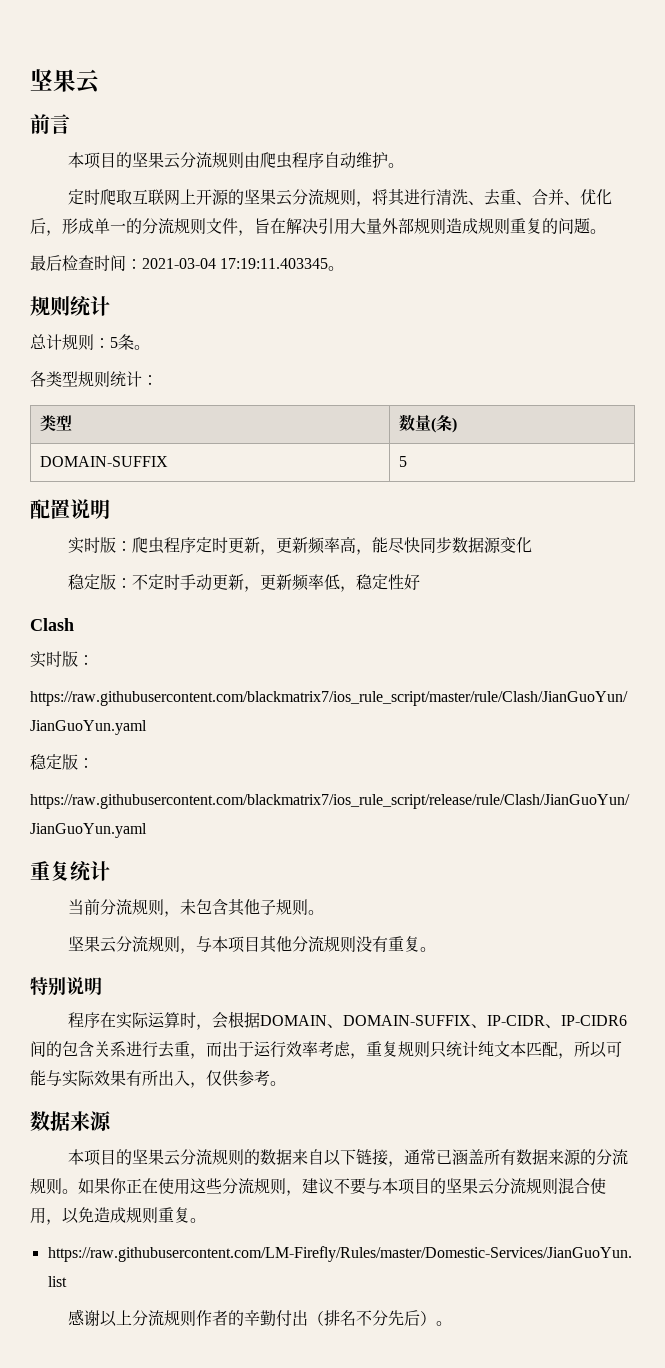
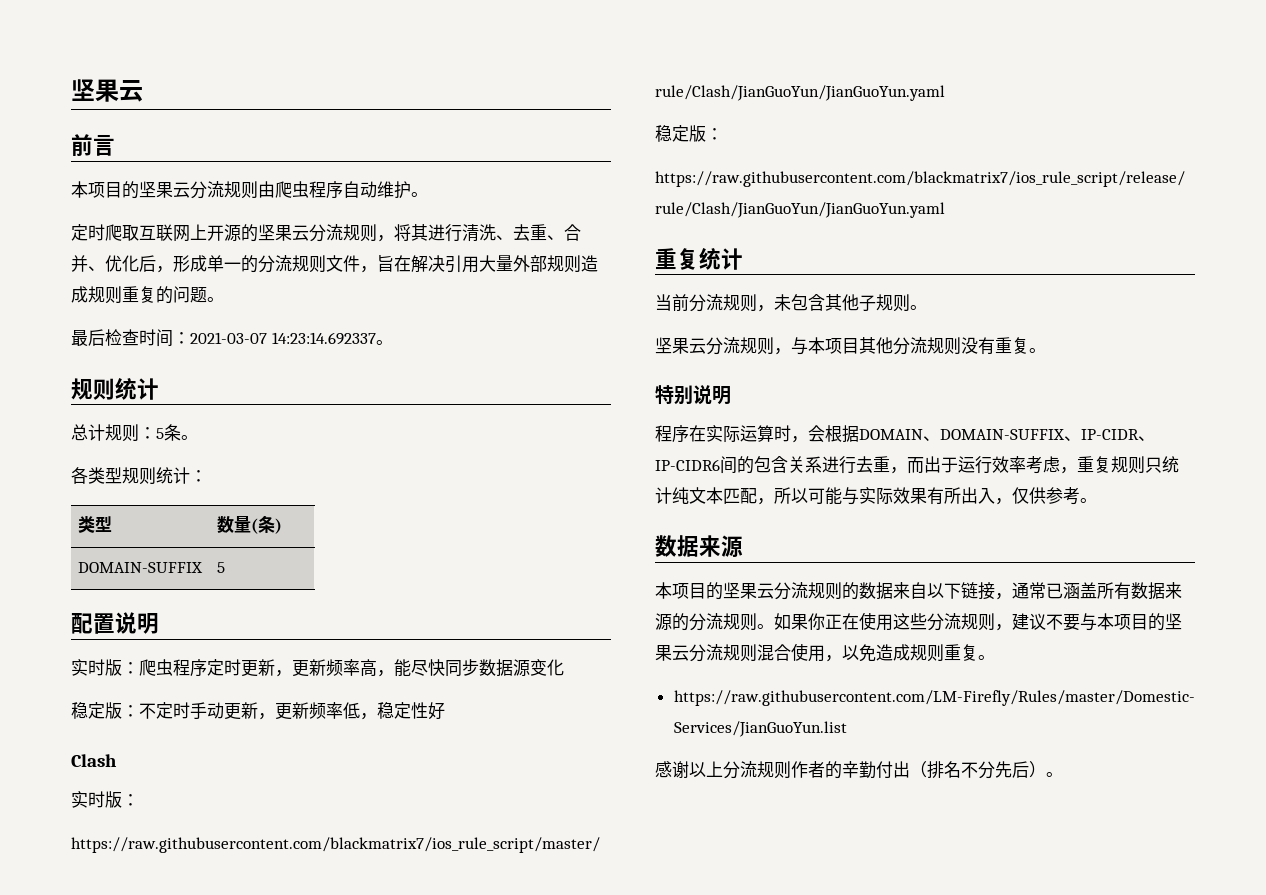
[142,258,329,269] 2021-03-04 17:19:11.403345 -> [190,332,376,345] 2021-03-07 14:23:14.692337

